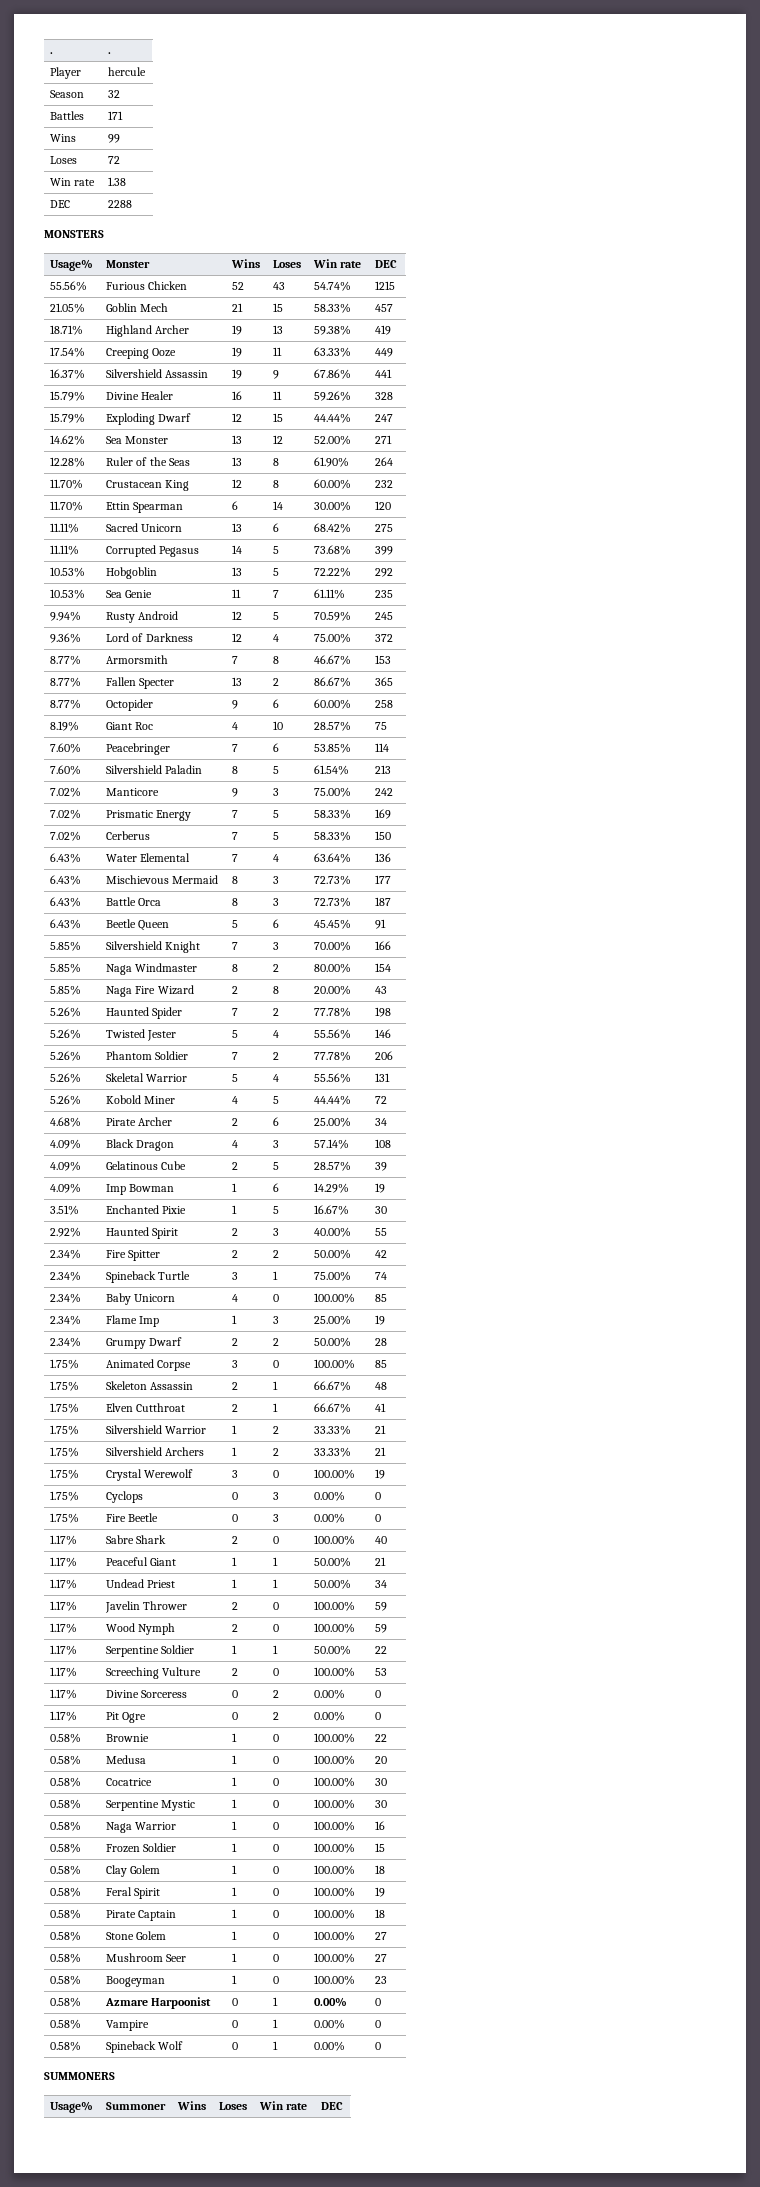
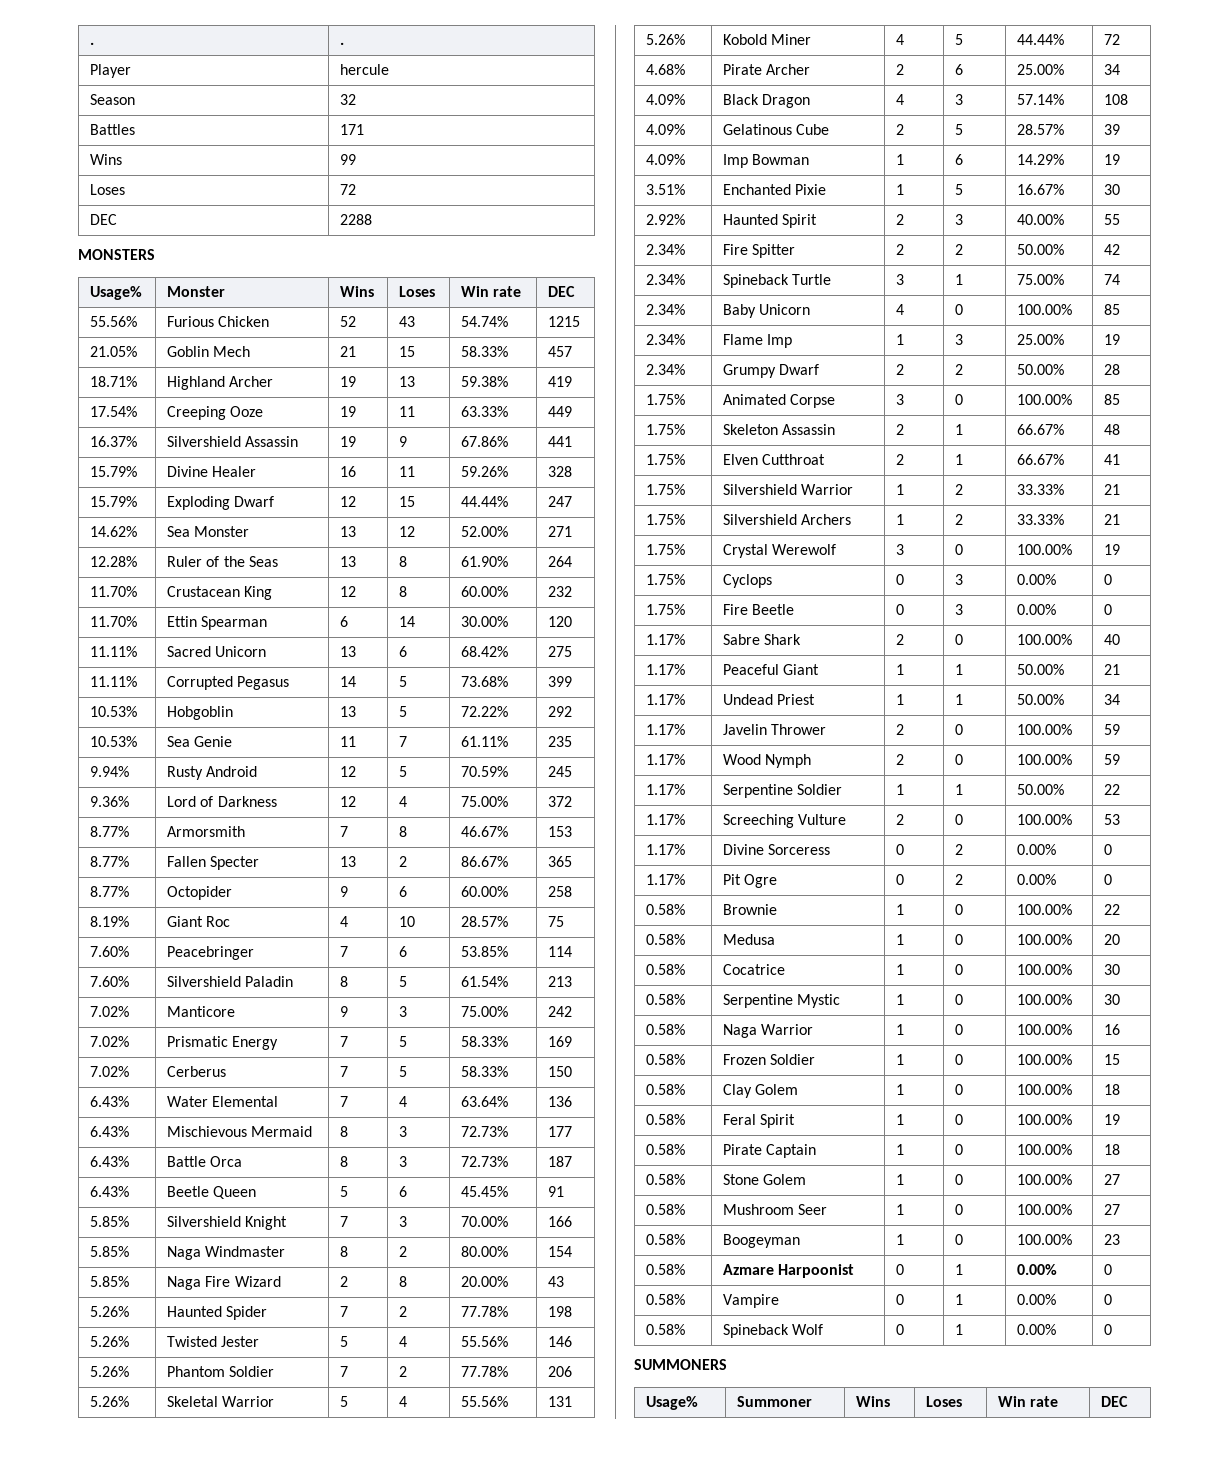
[50,178,96,186] [108,177,127,186] // Win rate | 1.38 -> (356, 189) none

